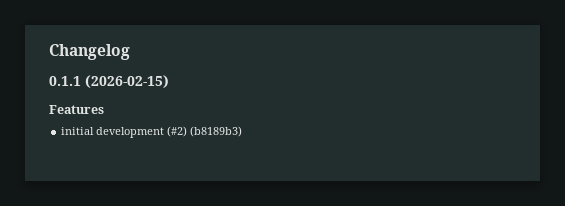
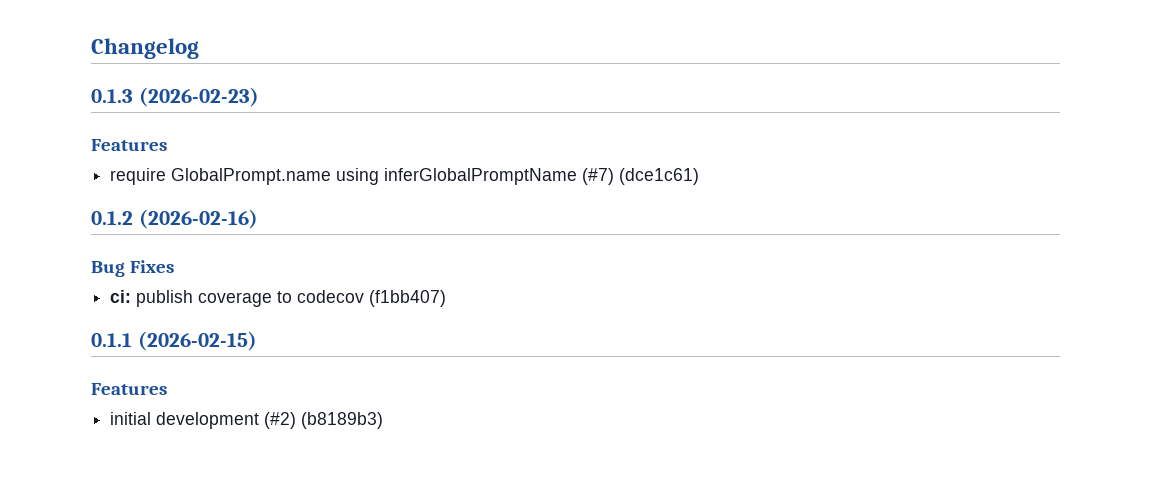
(130, 52) none -> [91,87,259,107] [91,139,167,151] [110,168,700,185] [91,209,258,229] [91,260,175,277] [110,290,447,307] // 0.1.3 (2026-02-23) // Features // require GlobalPrompt.name using inferGlobalPromptName (#7) (dce1c61) // 0.1.2 (2026-02-16) // Bug Fixes // ci: publish coverage to codecov (f1bb407)

